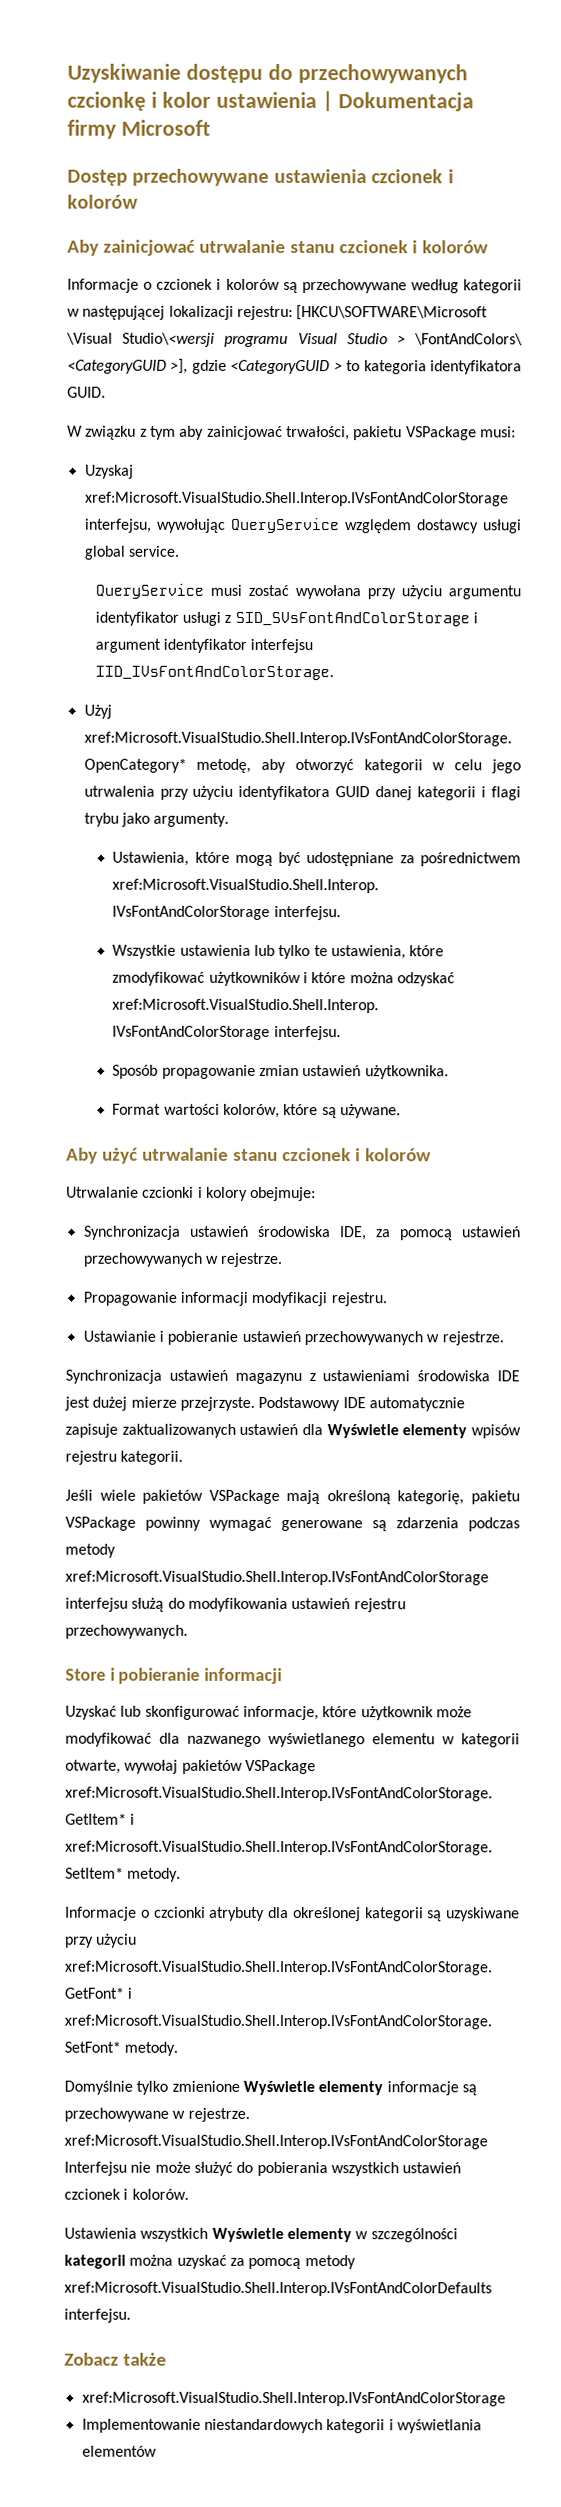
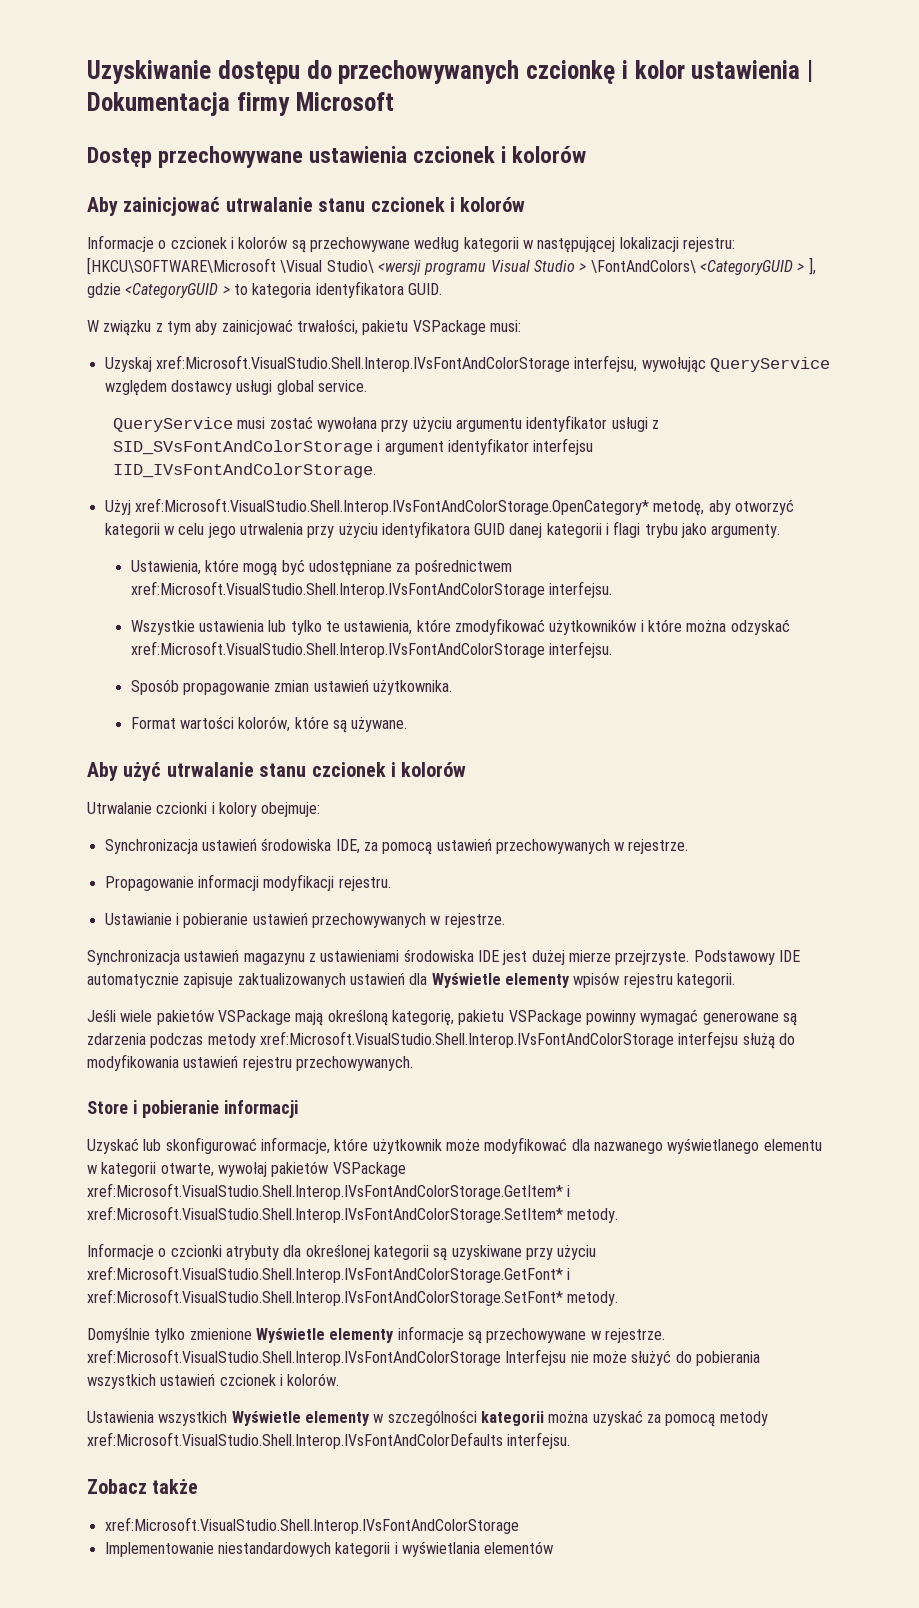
[122,332,216,347] Studio\<wersji -> [326,260,421,275] Studio\ <wersji
[170,358,189,374] >], -> [797,257,816,275] > ],

